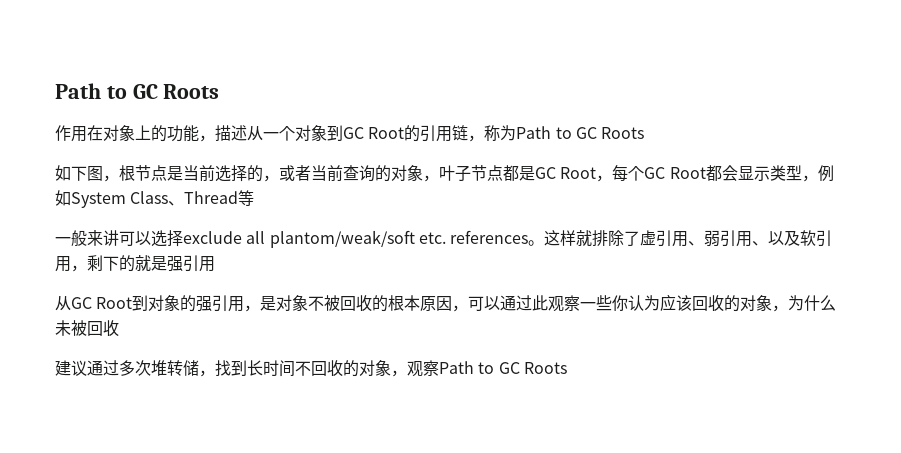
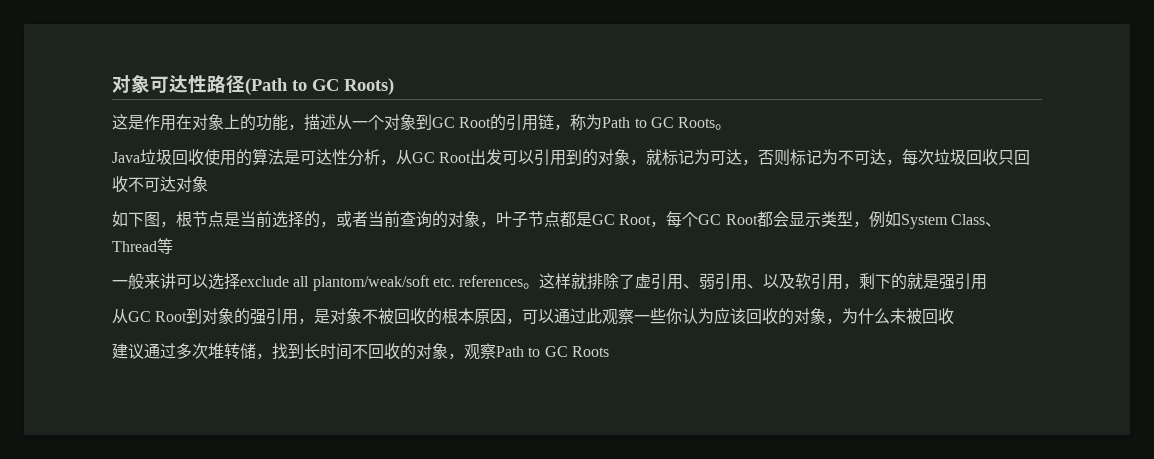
[55,83,220,99] Path to GC Roots // -> [112,75,394,95] [112,114,144,130] 对象可达性路径(Path to GC Roots) // 这是
(645, 133) none -> [715,124,732,130] [112,148,1031,166] [112,176,208,193] 。 // Java垃圾回收使用的算法是可达性分析，从GC Root出发可以引用到的对象，就标记为可达，否则标记为不可达，每次垃圾回收只回收不可达对象

